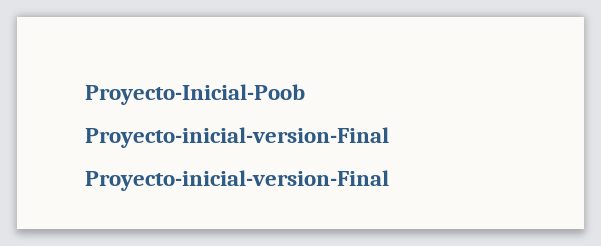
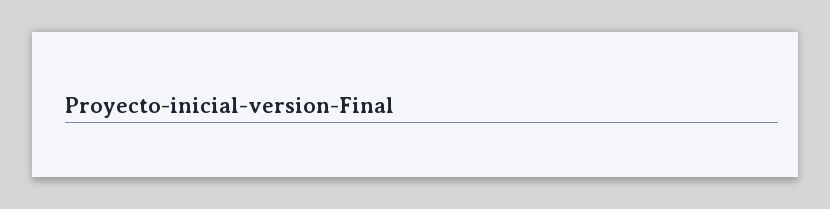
[85,84,305,105] [85,127,389,148] [85,170,389,191] Proyecto-Inicial-Poob // Proyecto-inicial-version-Final // Proyecto-inicial-version-Final -> [65,97,394,118] Proyecto-inicial-version-Final

